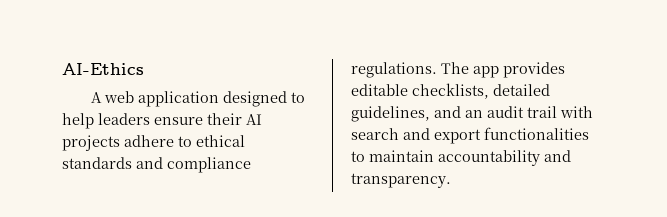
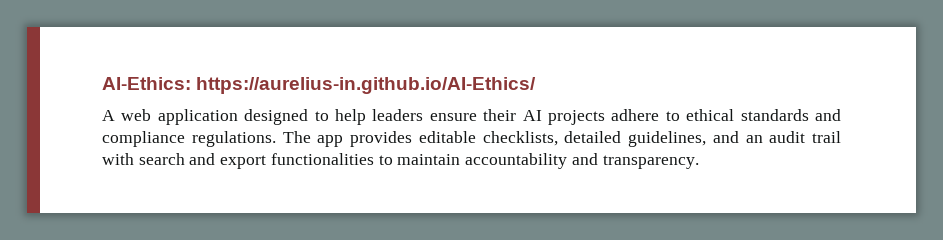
[62,63,144,75] AI-Ethics -> [102,77,537,94] AI-Ethics: https://aurelius-in.github.io/AI-Ethics/

